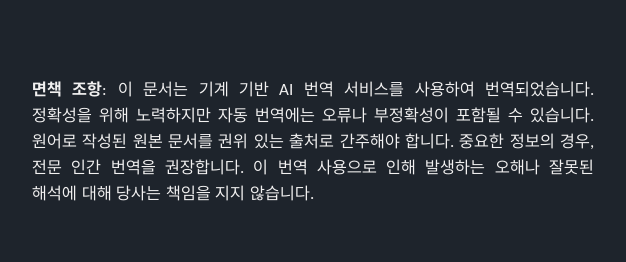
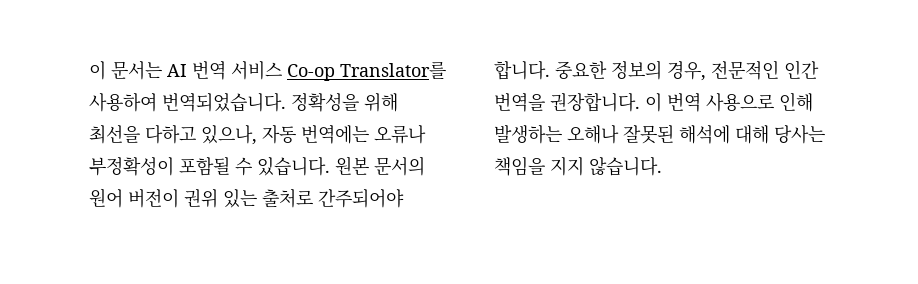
[32,81,405,97] 면책 조항: 이 문서는 기계 기반 AI 번역 서비스를 -> [89,61,446,81] 이 문서는 AI 번역 서비스 Co-op Translator를
[136,107,211,123] 노력하지만 -> [89,124,257,145] 최선을 다하고 있으나,
[32,133,214,149] 원어로 작성된 원본 문서를 -> [335,156,425,176] [89,188,179,208] 원본 문서의 원어 버전이
[339,133,400,149] 간주해야 -> [318,189,404,208] 간주되어야
[32,159,62,175] 전문 -> [711,60,779,80] 전문적인

